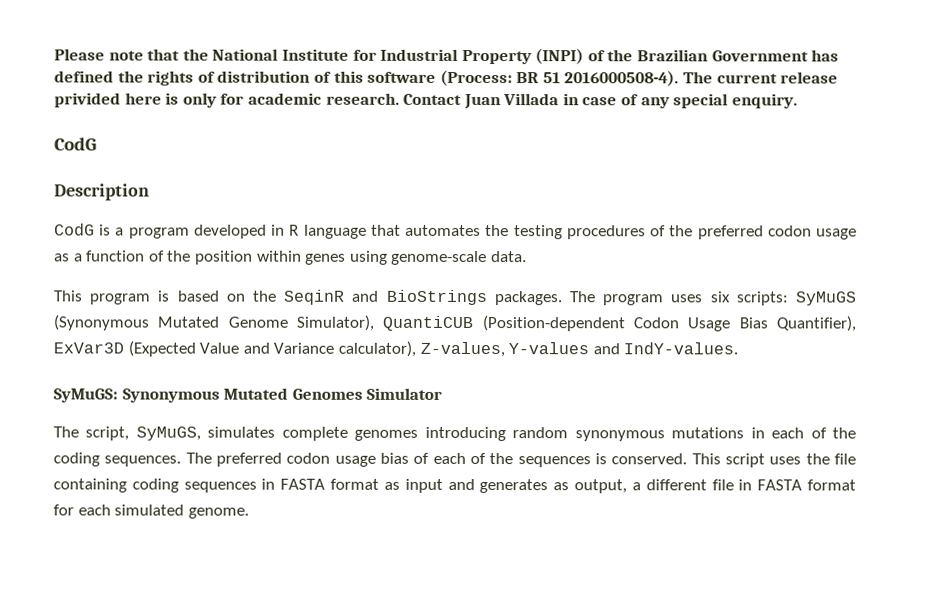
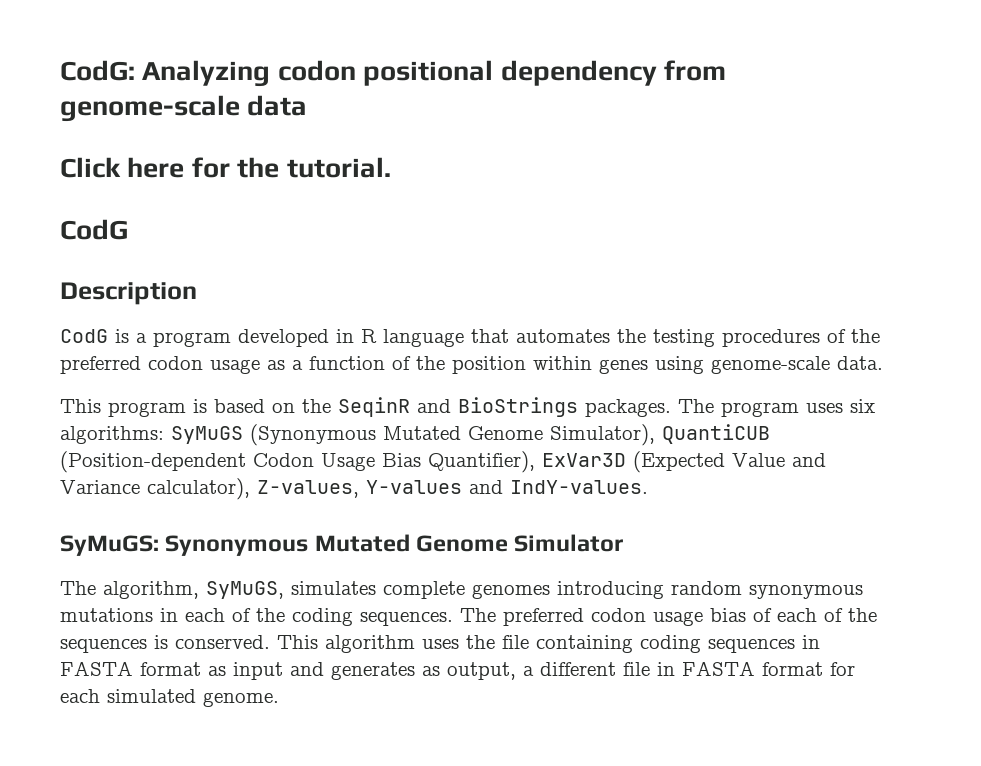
[54,48,840,65] [54,69,839,87] [54,92,798,110] Please note that the National Institute for Industrial Property (INPI) of the Brazilian Government has defined the rights of distribution of this software (Process: BR 51 2016000508-4). The current release privided here is only for academic research. Contact Juan Villada in case of any special enquiry. -> [60,60,727,87] [60,95,308,122] [60,157,391,178] CodG: Analyzing codon positional dependency from genome-scale data // Click here for the tutorial.
[735,291,789,306] scripts: -> [60,426,164,444] algorithms:
[291,388,363,400] Genomes -> [416,535,509,552] Genome
[85,426,130,441] script, -> [103,581,199,599] algorithm,
[725,453,765,468] script -> [325,635,415,653] algorithm

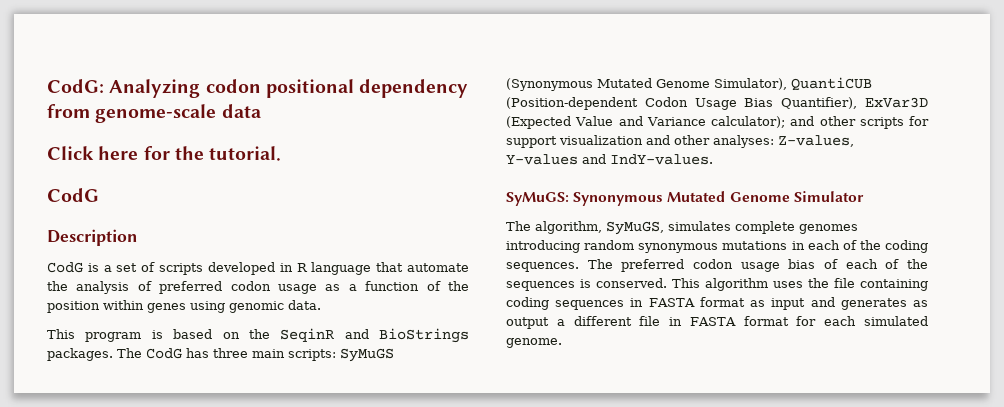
[153,332,231,347] program -> [116,262,204,275] set of scripts
[516,329,880,347] automates the testing procedures of the -> [406,263,469,272] [47,281,152,294] automate the analysis of
[711,356,830,374] genome-scale -> [229,301,284,313] genomic
[721,399,875,417] [60,426,164,444] program uses six algorithms: -> [146,348,336,361] CodG has three main scripts:
[147,478,250,500] calculator), -> [710,116,929,129] [506,135,774,148] calculator); and other scripts for support visualization and other analyses:
[447,662,516,680] output, -> [506,317,549,329] output

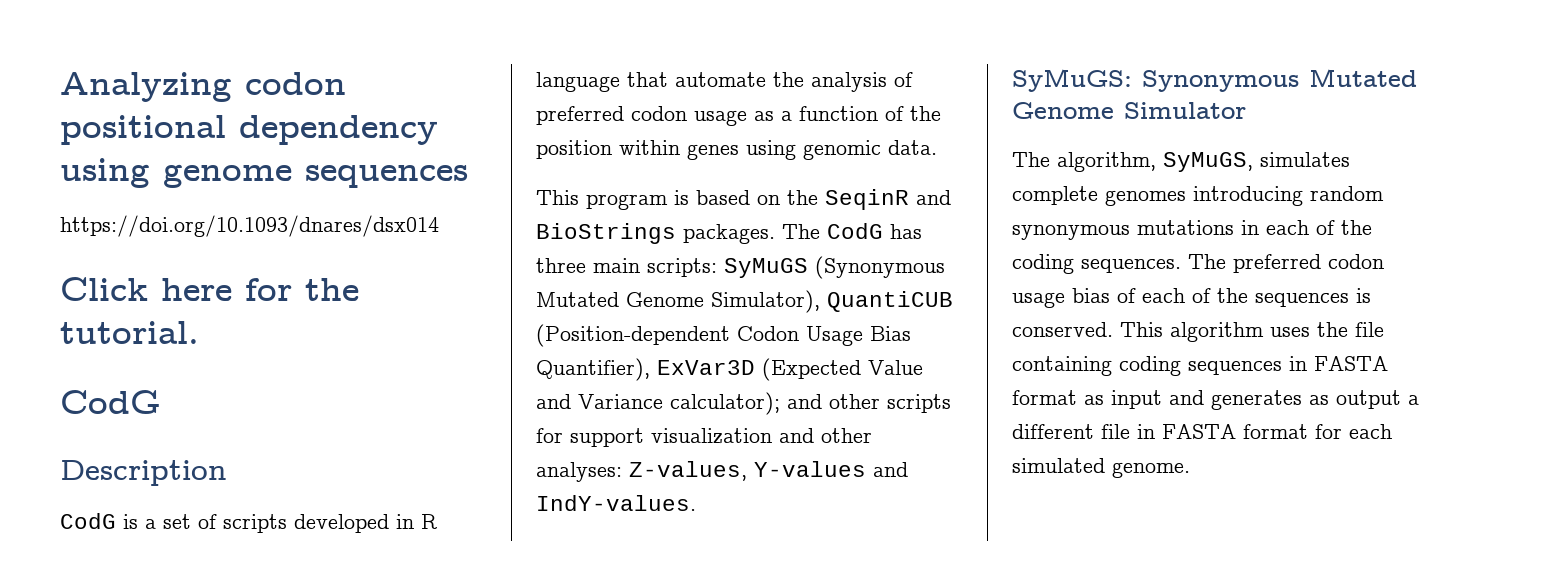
[47,79,104,93] CodG: -> (60, 87) none
[47,104,261,123] from genome-scale data -> [60,158,468,188] [60,215,439,237] using genome sequences // https://doi.org/10.1093/dnares/dsx014

